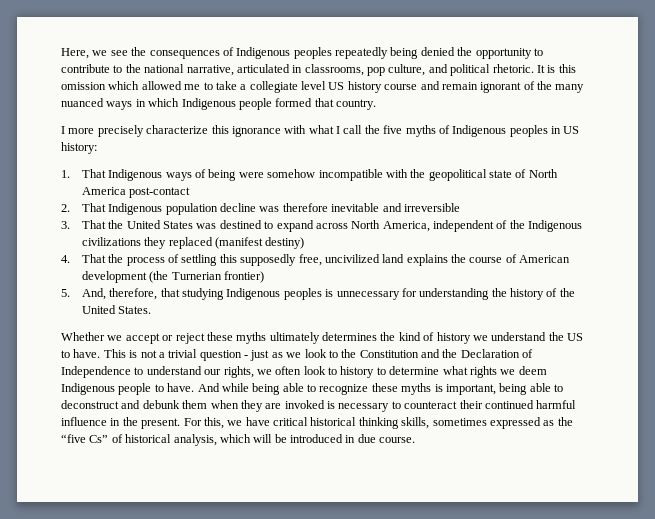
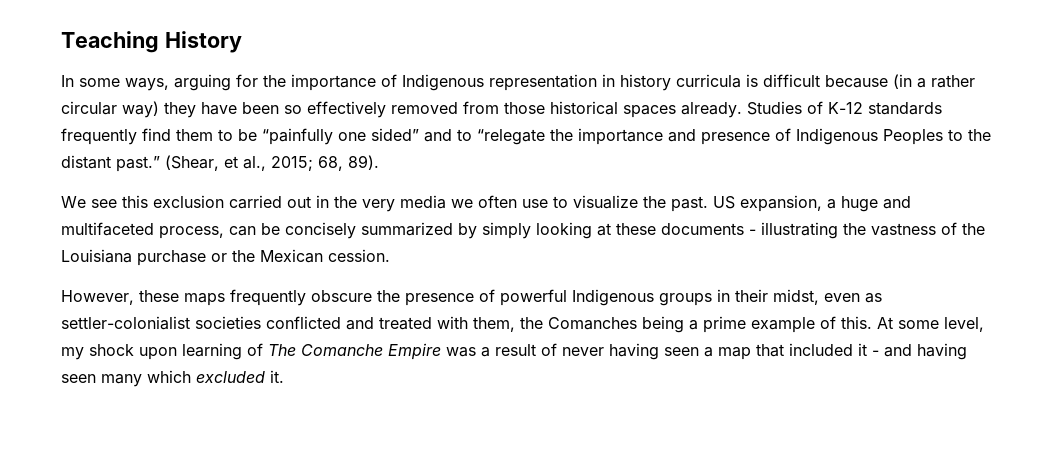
[61,47,543,59] [61,64,576,76] [61,81,585,93] [61,98,376,110] [61,125,580,137] [61,142,97,154] [61,169,558,181] [81,187,191,198] [61,203,460,215] [61,220,583,232] [81,237,305,249] [61,254,571,266] [81,271,265,283] [61,288,575,300] [81,305,152,314] [61,332,583,344] [61,349,534,361] [61,366,547,378] [61,383,563,395] [61,400,577,412] [61,417,573,429] [61,434,416,446] Here, we see the consequences of Indigenous peoples repeatedly being denied the opportunity to contribute to the national narrative, articulated in classrooms, pop culture, and political rhetoric. It is this omission which allowed me to take a collegiate level US history course and remain ignorant of the many nuanced ways in which Indigenous people formed that country. // I more precisely characterize this ignorance with what I call the five myths of Indigenous peoples in US history: // 1. That Indigenous ways of being were somehow incompatible with the geopolitical state of North America post-contact // 2. That Indigenous population decline was therefore inevitable and irreversible // 3. That the United States was destined to expand across North America, independent of the Indigenous civilizations they replaced (manifest destiny) // 4. That the process of settling this supposedly free, uncivilized land explains the course of American development (the Turnerian frontier) // 5. And, therefore, that studying Indigenous peoples is unnecessary for understanding the history of the United States. // Whether we accept or reject these myths ultimately determines the kind of history we understand the US to have. This is not a trivial question - just as we look to the Constitution and the Declaration of Independence to understand our rights, we often look to history to determine what rights we deem Indigenous people to have. And while being able to recognize these myths is important, being able to deconstruct and debunk them when they are invoked is necessary to counteract their continued harmful influence in the present. For this, we have critical historical thinking skills, sometimes expressed as the “five Cs” of historical analysis, which will be introduced in due course. -> [61,31,242,53] [61,74,975,91] [61,101,942,118] [61,128,991,145] [61,155,379,172] [61,195,911,212] [61,222,985,239] [61,249,390,266] [61,289,882,306] [61,316,984,333] [61,343,967,360] [61,370,284,387] Teaching History // In some ways, arguing for the importance of Indigenous representation in history curricula is difficult because (in a rather circular way) they have been so effectively removed from those historical spaces already. Studies of K-12 standards frequently find them to be “painfully one sided” and to “relegate the importance and presence of Indigenous Peoples to the distant past.” (Shear, et al., 2015; 68, 89). // We see this exclusion carried out in the very media we often use to visualize the past. US expansion, a huge and multifaceted process, can be concisely summarized by simply looking at these documents - illustrating the vastness of the Louisiana purchase or the Mexican cession. // However, these maps frequently obscure the presence of powerful Indigenous groups in their midst, even as settler-colonialist societies conflicted and treated with them, the Comanches being a prime example of this. At some level, my shock upon learning of The Comanche Empire was a result of never having seen a map that included it - and having seen many which excluded it.

